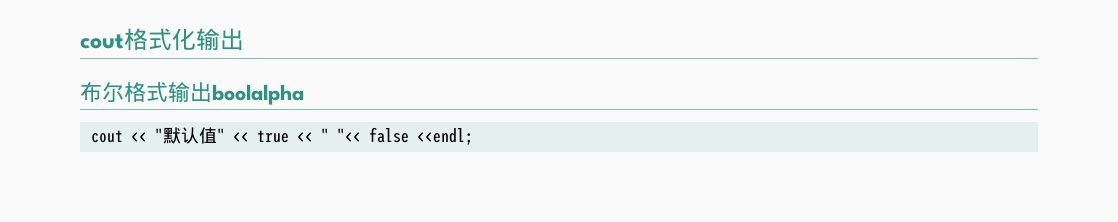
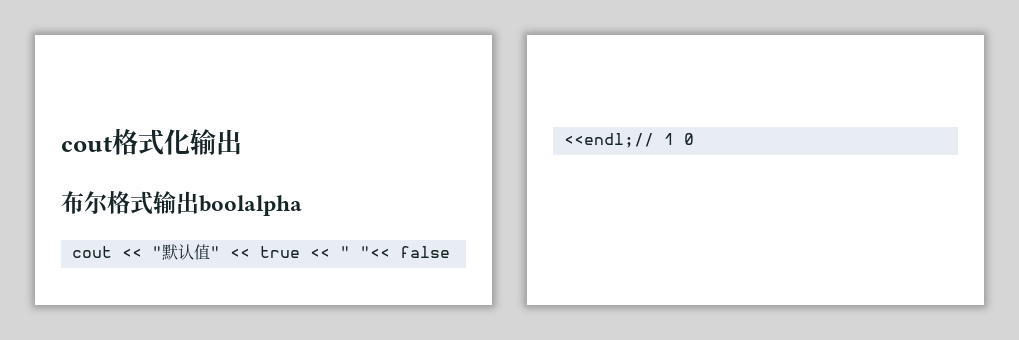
[416,128,473,145] <<endl; -> [564,133,695,148] <<endl;// 1 0

